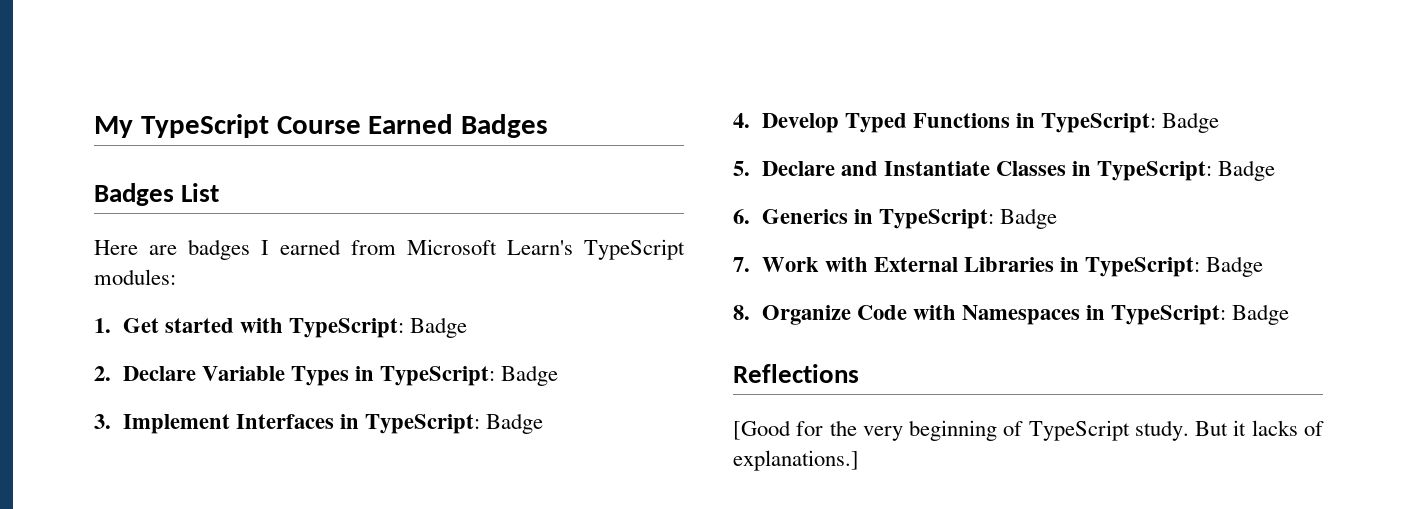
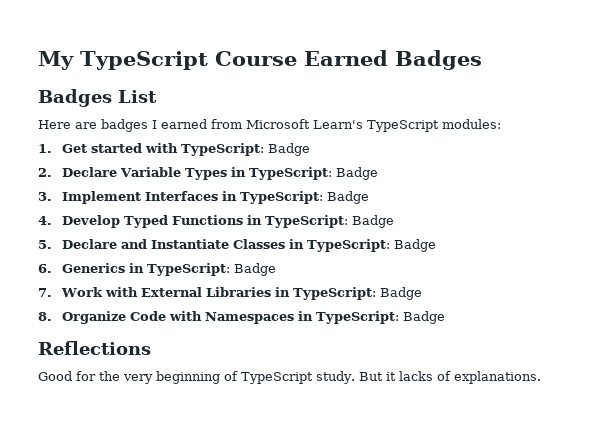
[733,420,791,440] [Good -> [38,371,72,381] Good
[733,450,859,471] explanations.] -> [453,371,541,384] explanations.

